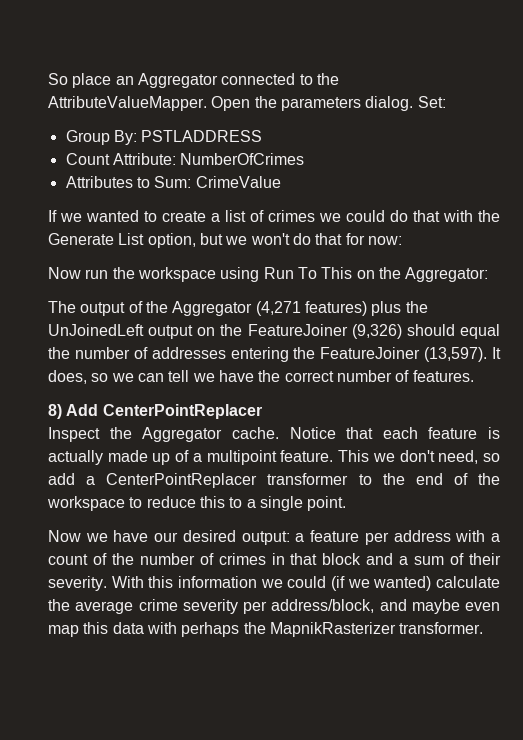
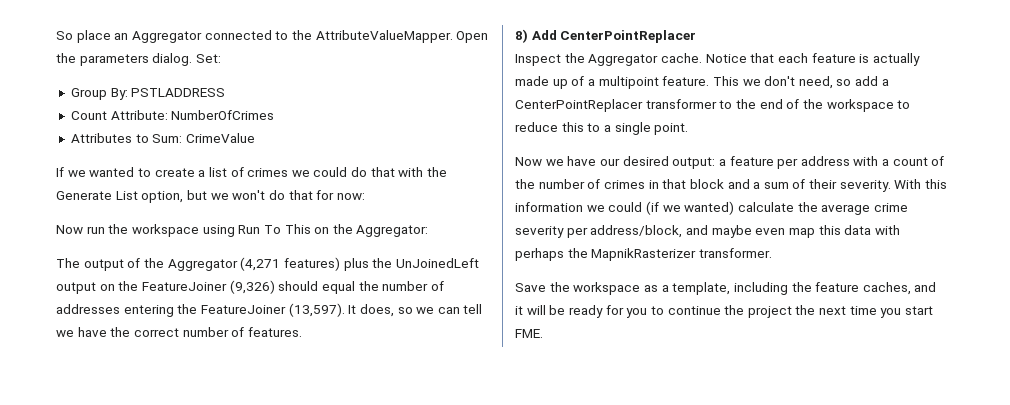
(484, 628) none -> [515,282,937,295] [515,305,934,318] [515,329,543,338] // Save the workspace as a template, including the feature caches, and it will be ready for you to continue the project the next time you start FME.

